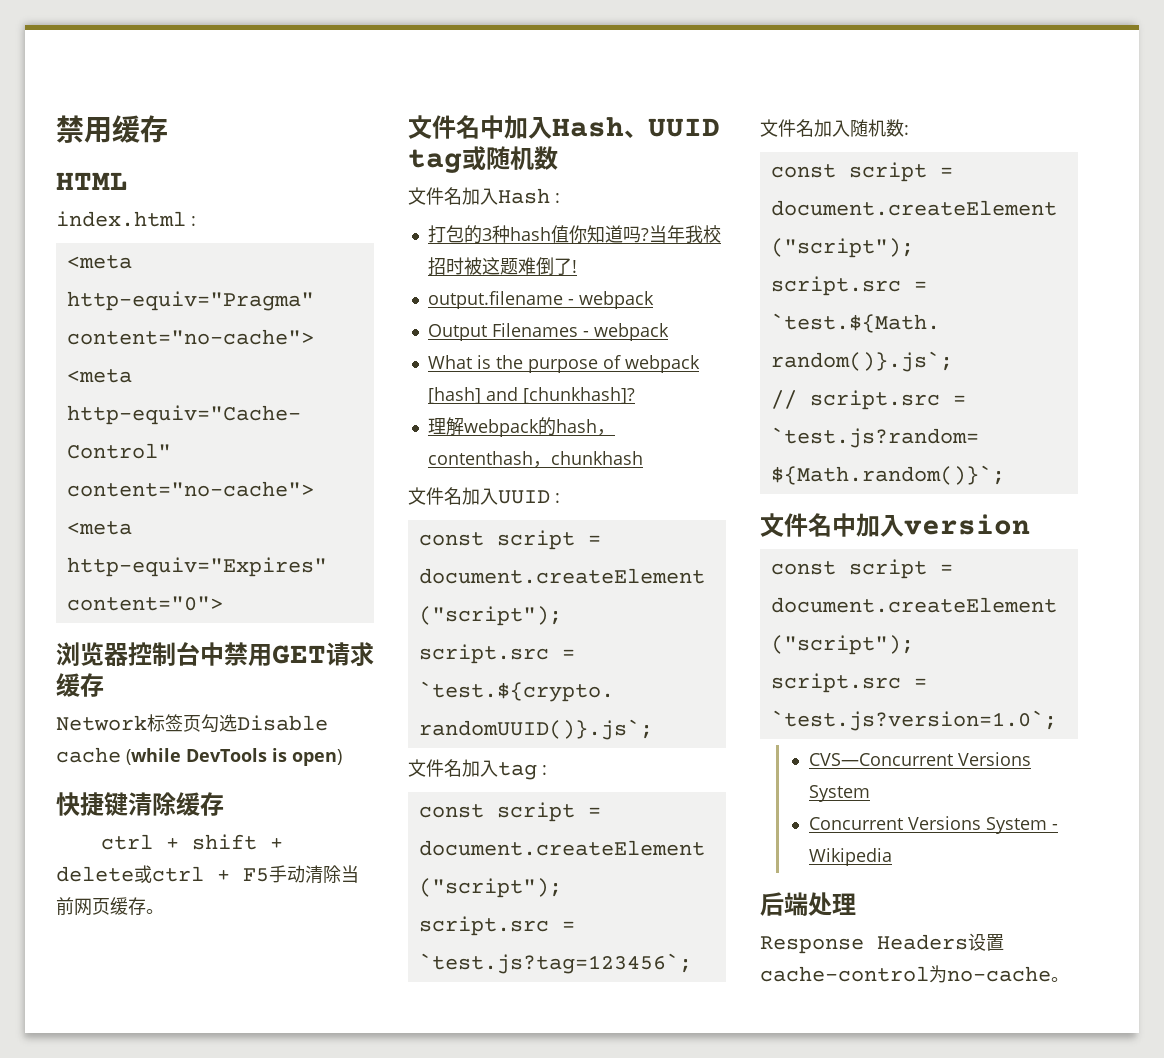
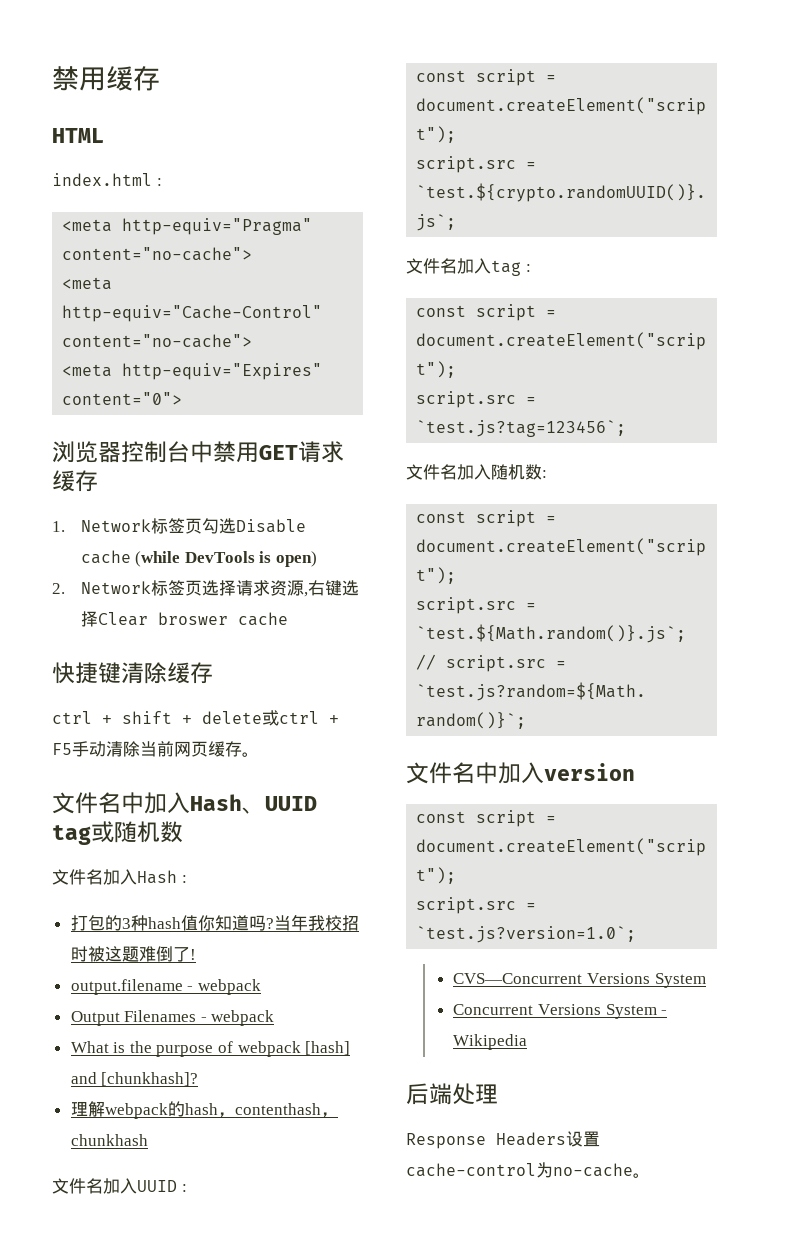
(104, 685) none -> [52,521,65,532] 1.
(342, 757) none -> [52,580,359,597] [80,611,288,627] // 2. Network标签页选择请求资源,右键选择Clear broswer cache

